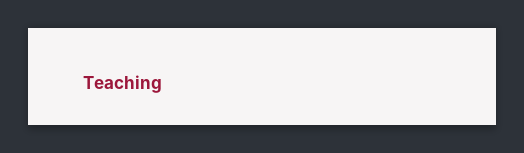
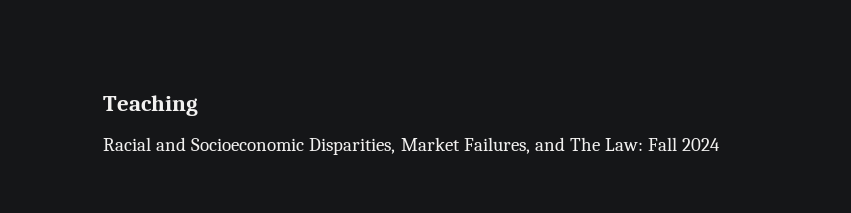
(162, 84) none -> [103,137,721,155] // Racial and Socioeconomic Disparities, Market Failures, and The Law: Fall 2024

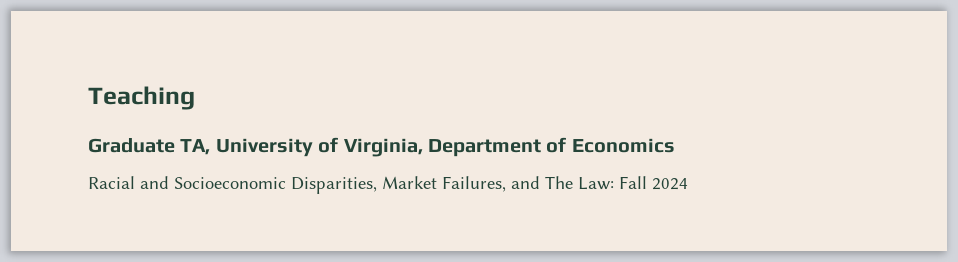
(198, 105) none -> [88,137,675,157] // Graduate TA, University of Virginia, Department of Economics

